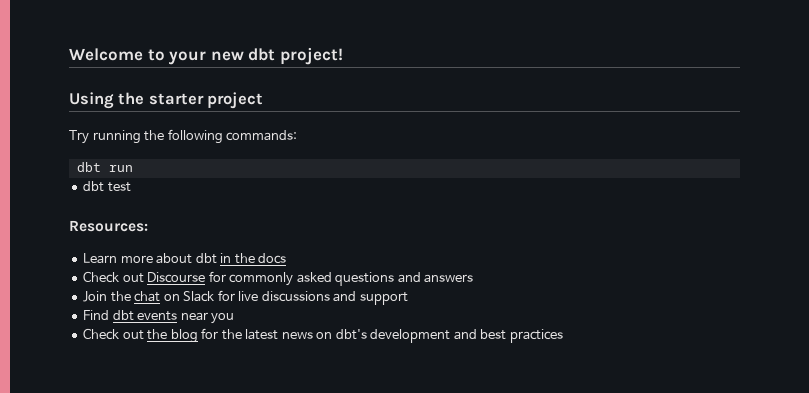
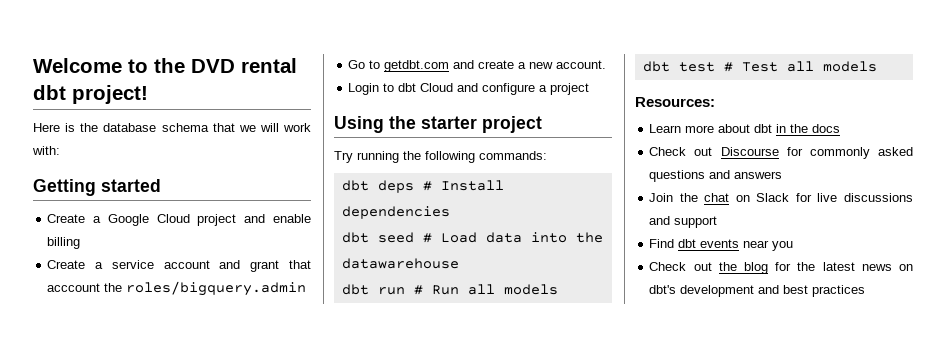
[169,51,244,65] your new -> [154,58,297,73] the DVD rental
(343, 56) none -> [33,123,311,132] [32,146,60,155] [33,179,161,196] [47,214,311,226] [47,237,81,249] [47,260,311,272] [47,281,307,296] [348,60,607,72] [348,83,590,95] // Here is the database schema that we will work with: // Getting started // Create a Google Cloud project and enable billing // Create a service account and grant that acccount the roles/bigquery.admin // Go to getdbt.com and create a new account. // Login to dbt Cloud and configure a project
[108,165,133,172] [83,181,131,192] run // dbt test -> [377,180,504,193] [341,206,450,219] [341,232,603,243] [341,258,459,269] [341,284,558,295] [642,61,877,72] deps # Install dependencies // dbt seed # Load data into the datawarehouse // dbt run # Run all models // dbt test # Test all models

